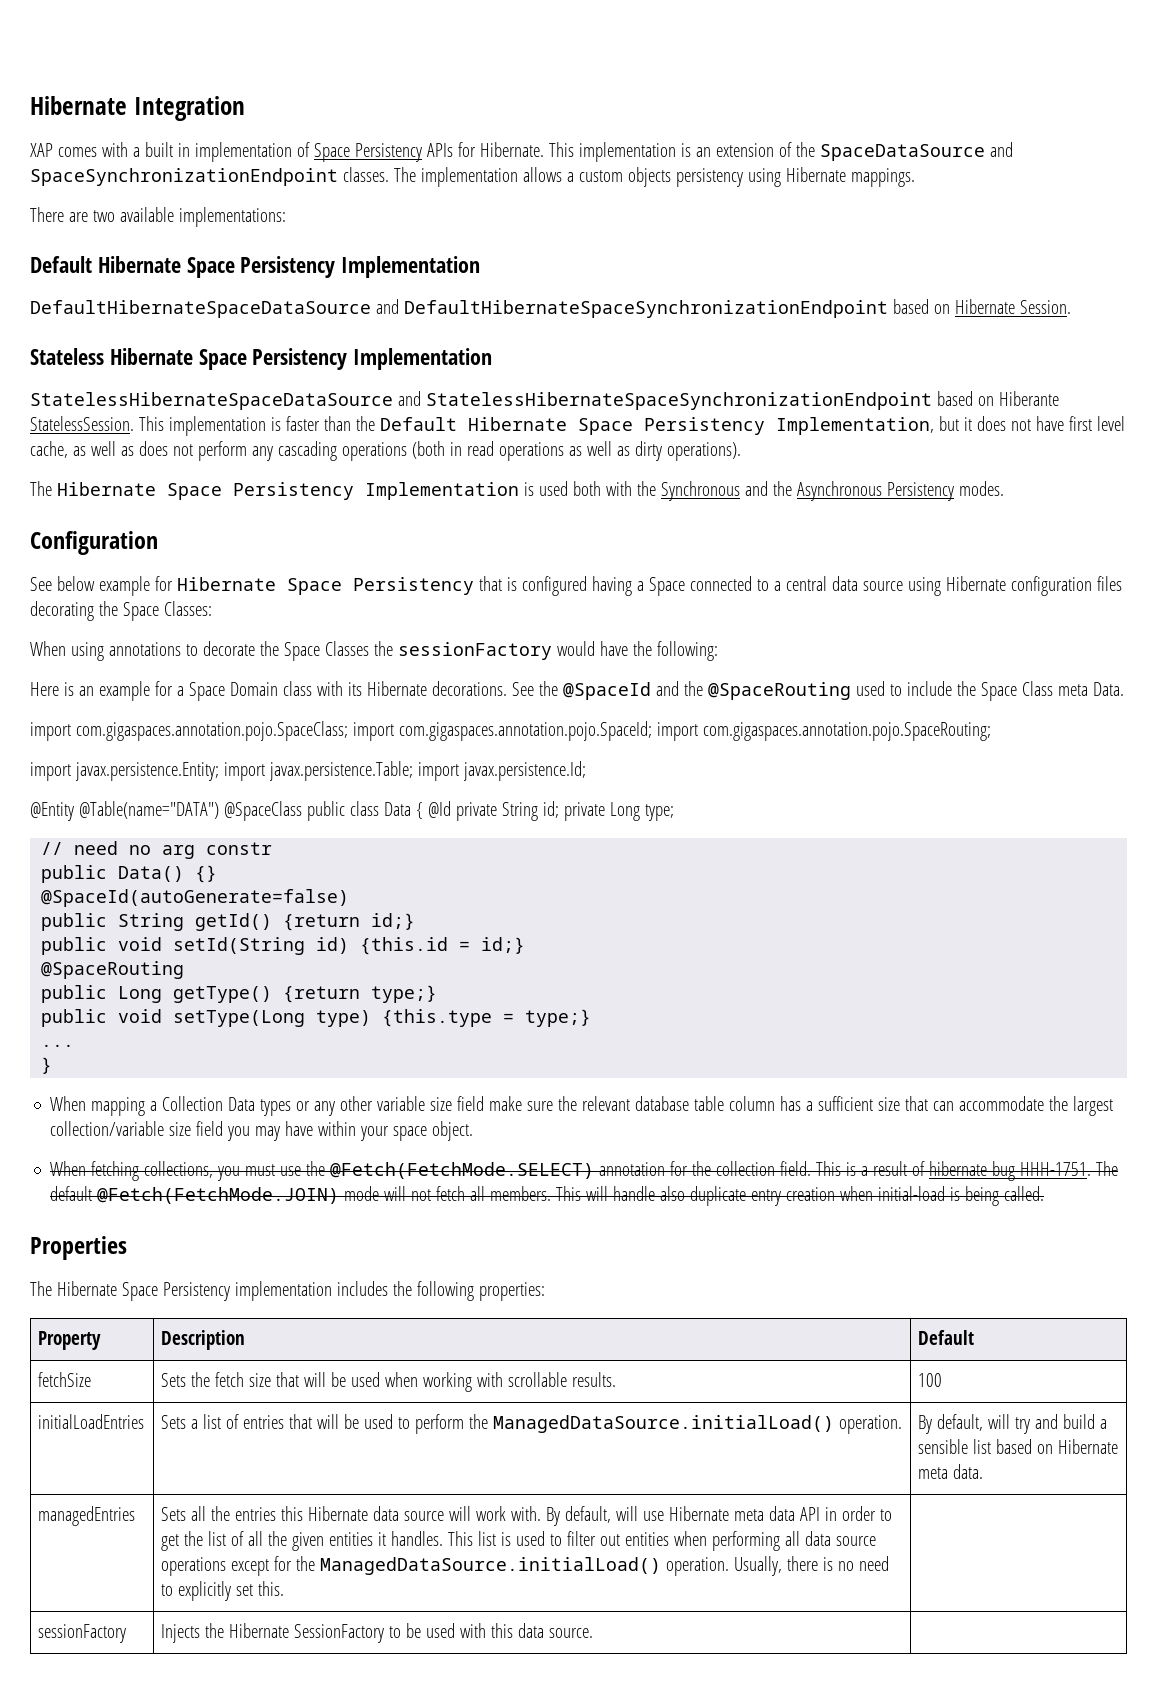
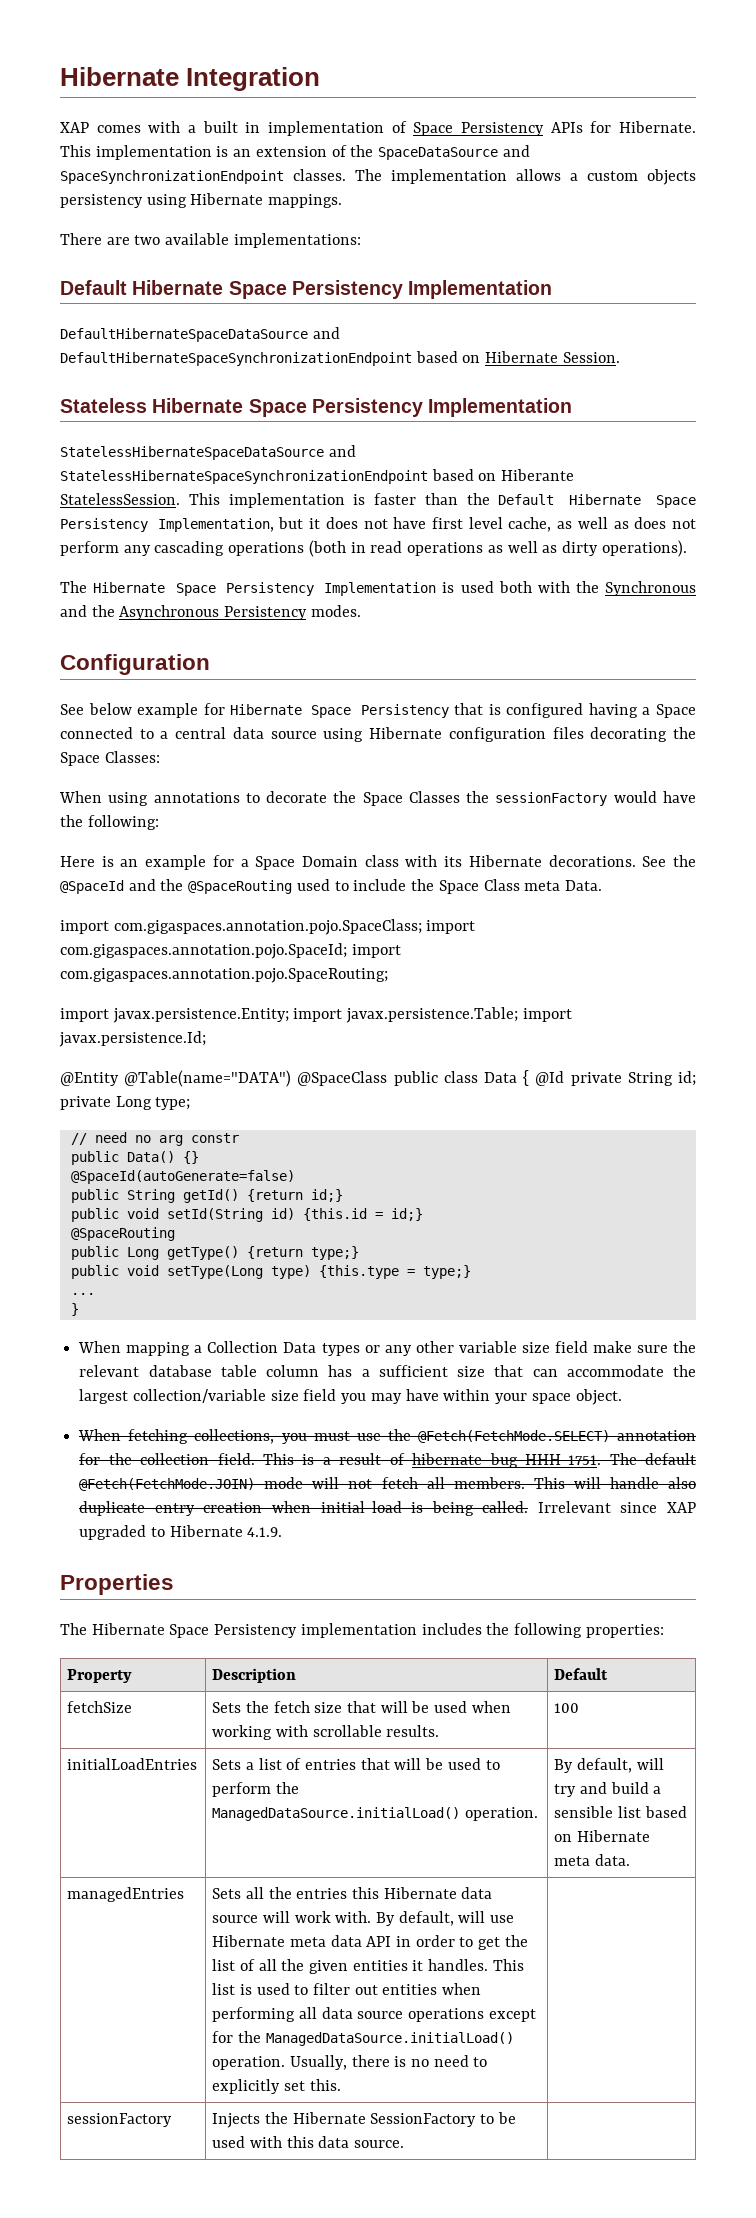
(1045, 1193) none -> [537,1501,696,1513] [79,1525,283,1540] Irrelevant since XAP upgraded to Hibernate 4.1.9.

